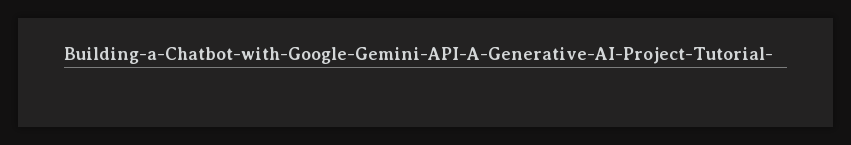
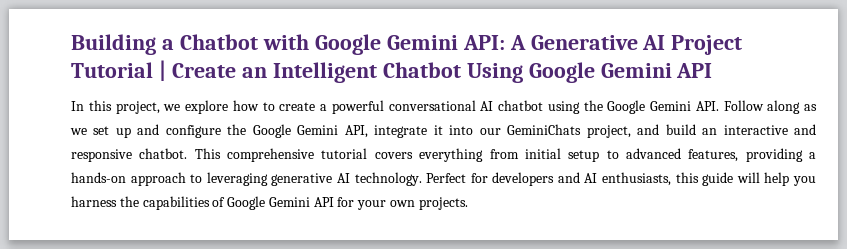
[64,47,773,64] Building-a-Chatbot-with-Google-Gemini-API-A-Generative-AI-Project-Tutorial- -> [71,34,743,55] [71,60,713,83] [71,100,817,114] [70,124,817,138] [71,148,816,162] [71,172,817,186] [71,196,468,210] Building a Chatbot with Google Gemini API: A Generative AI Project Tutorial | Create an Intelligent Chatbot Using Google Gemini API // In this project, we explore how to create a powerful conversational AI chatbot using the Google Gemini API. Follow along as we set up and configure the Google Gemini API, integrate it into our GeminiChats project, and build an interactive and responsive chatbot. This comprehensive tutorial covers everything from initial setup to advanced features, providing a hands-on approach to leveraging generative AI technology. Perfect for developers and AI enthusiasts, this guide will help you harness the capabilities of Google Gemini API for your own projects.

